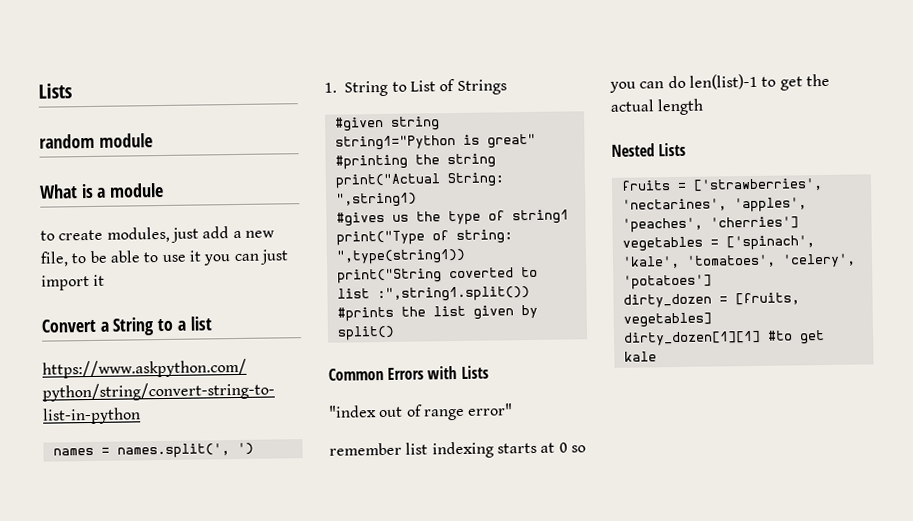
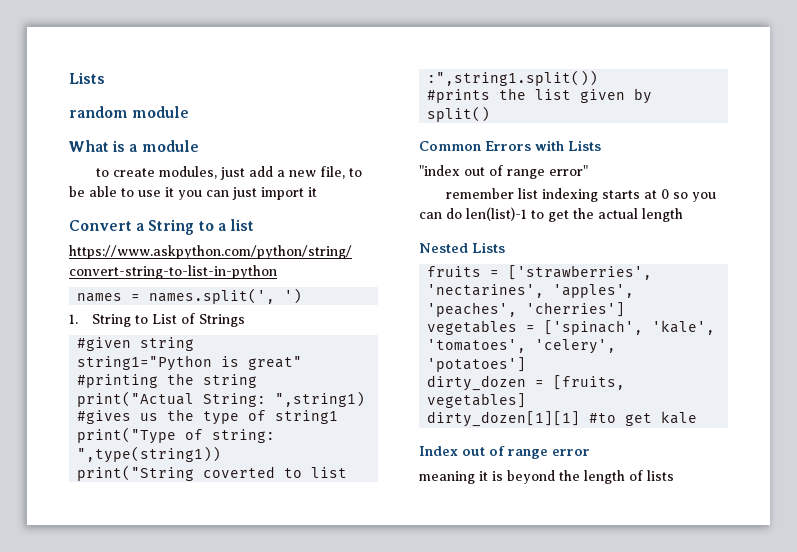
(657, 356) none -> [419,446,590,459] [419,470,674,484] // Index out of range error // meaning it is beyond the length of lists

